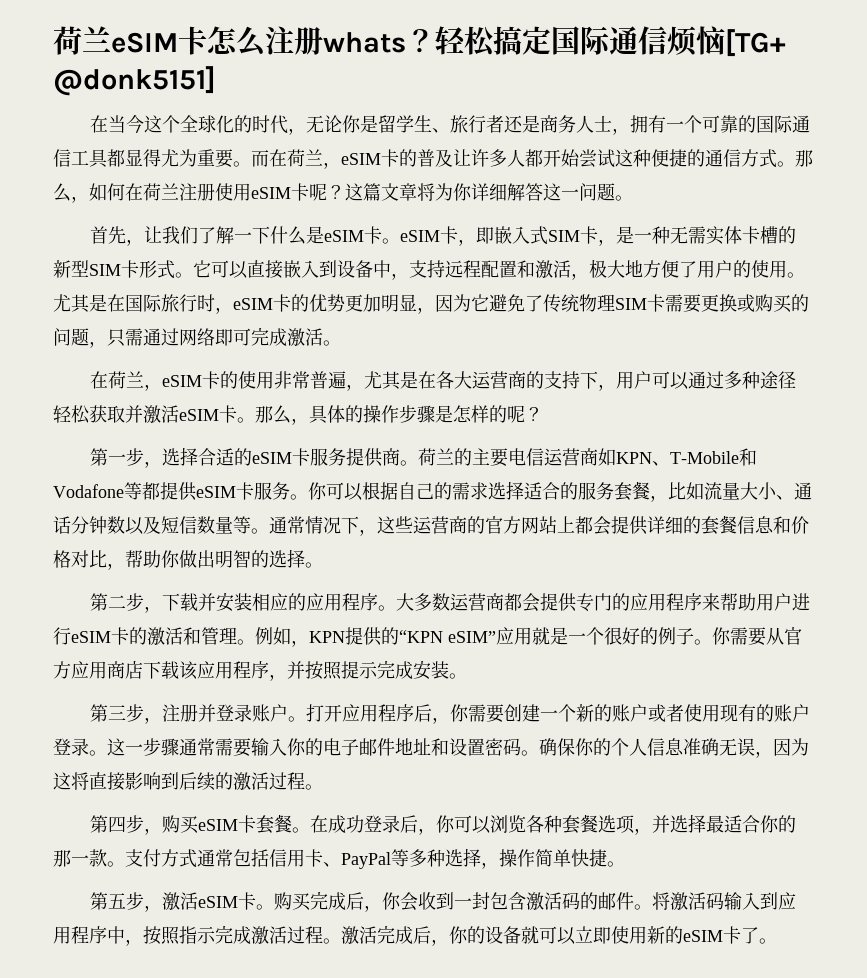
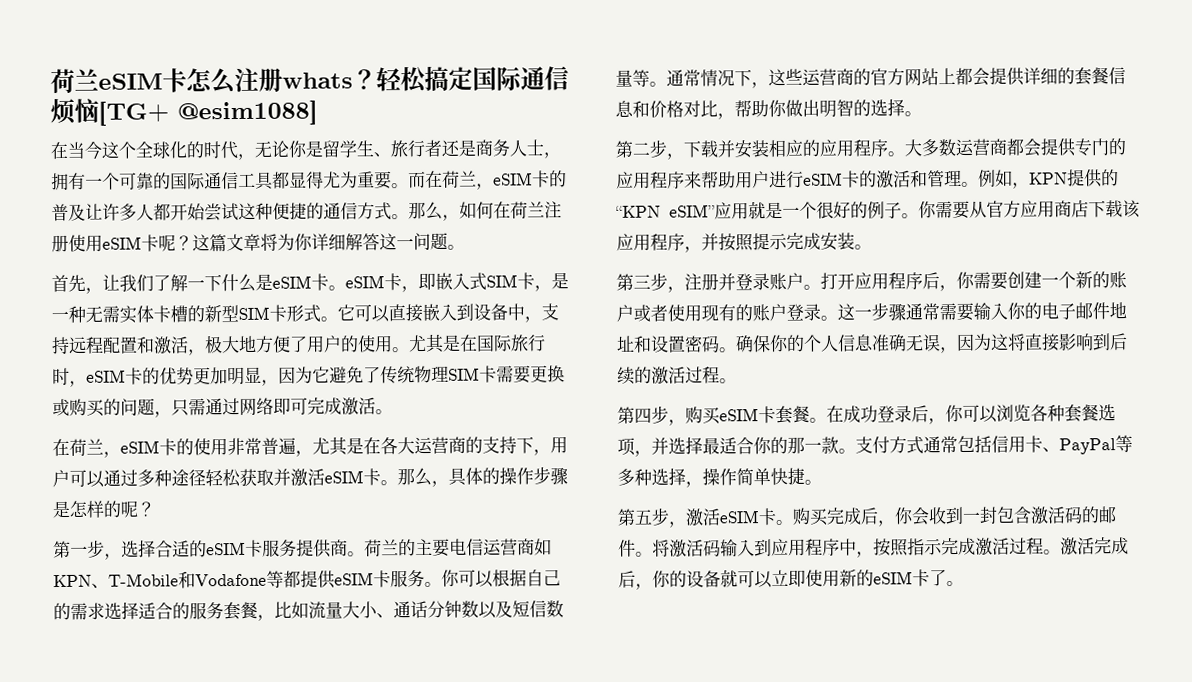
[53,66,216,96] @donk5151] -> [177,100,318,126] @esim1088]

